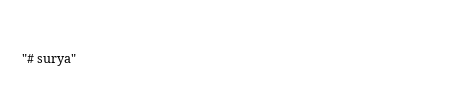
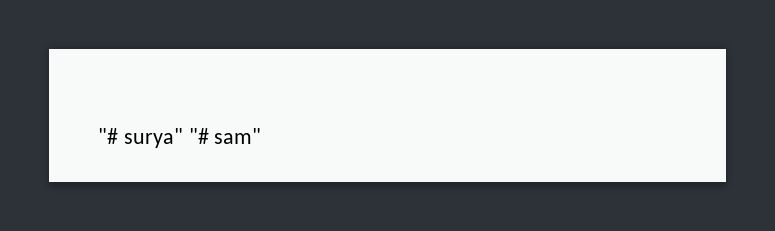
(77, 60) none -> [188,128,262,144] "# sam"

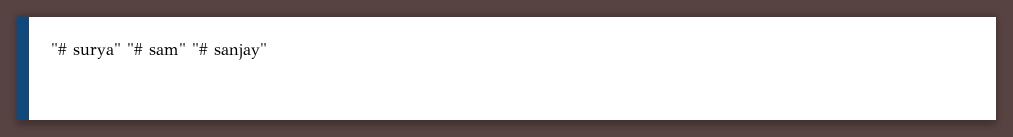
(262, 136) none -> [192,43,267,60] "# sanjay"

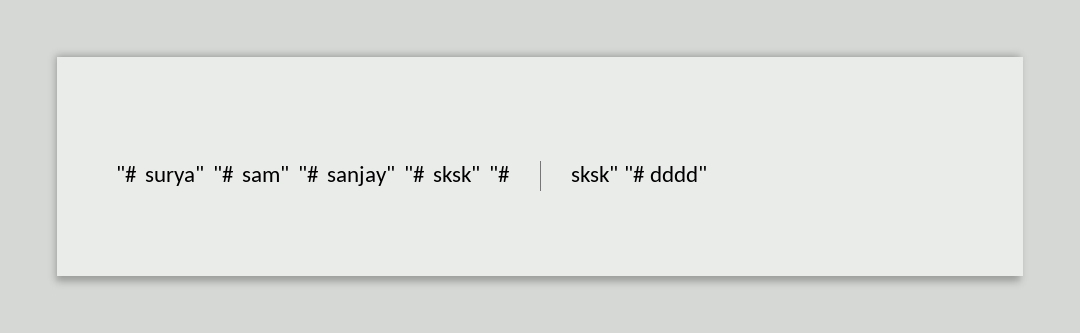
(267, 51) none -> [404,166,708,182] "# sksk" "# sksk" "# dddd"

